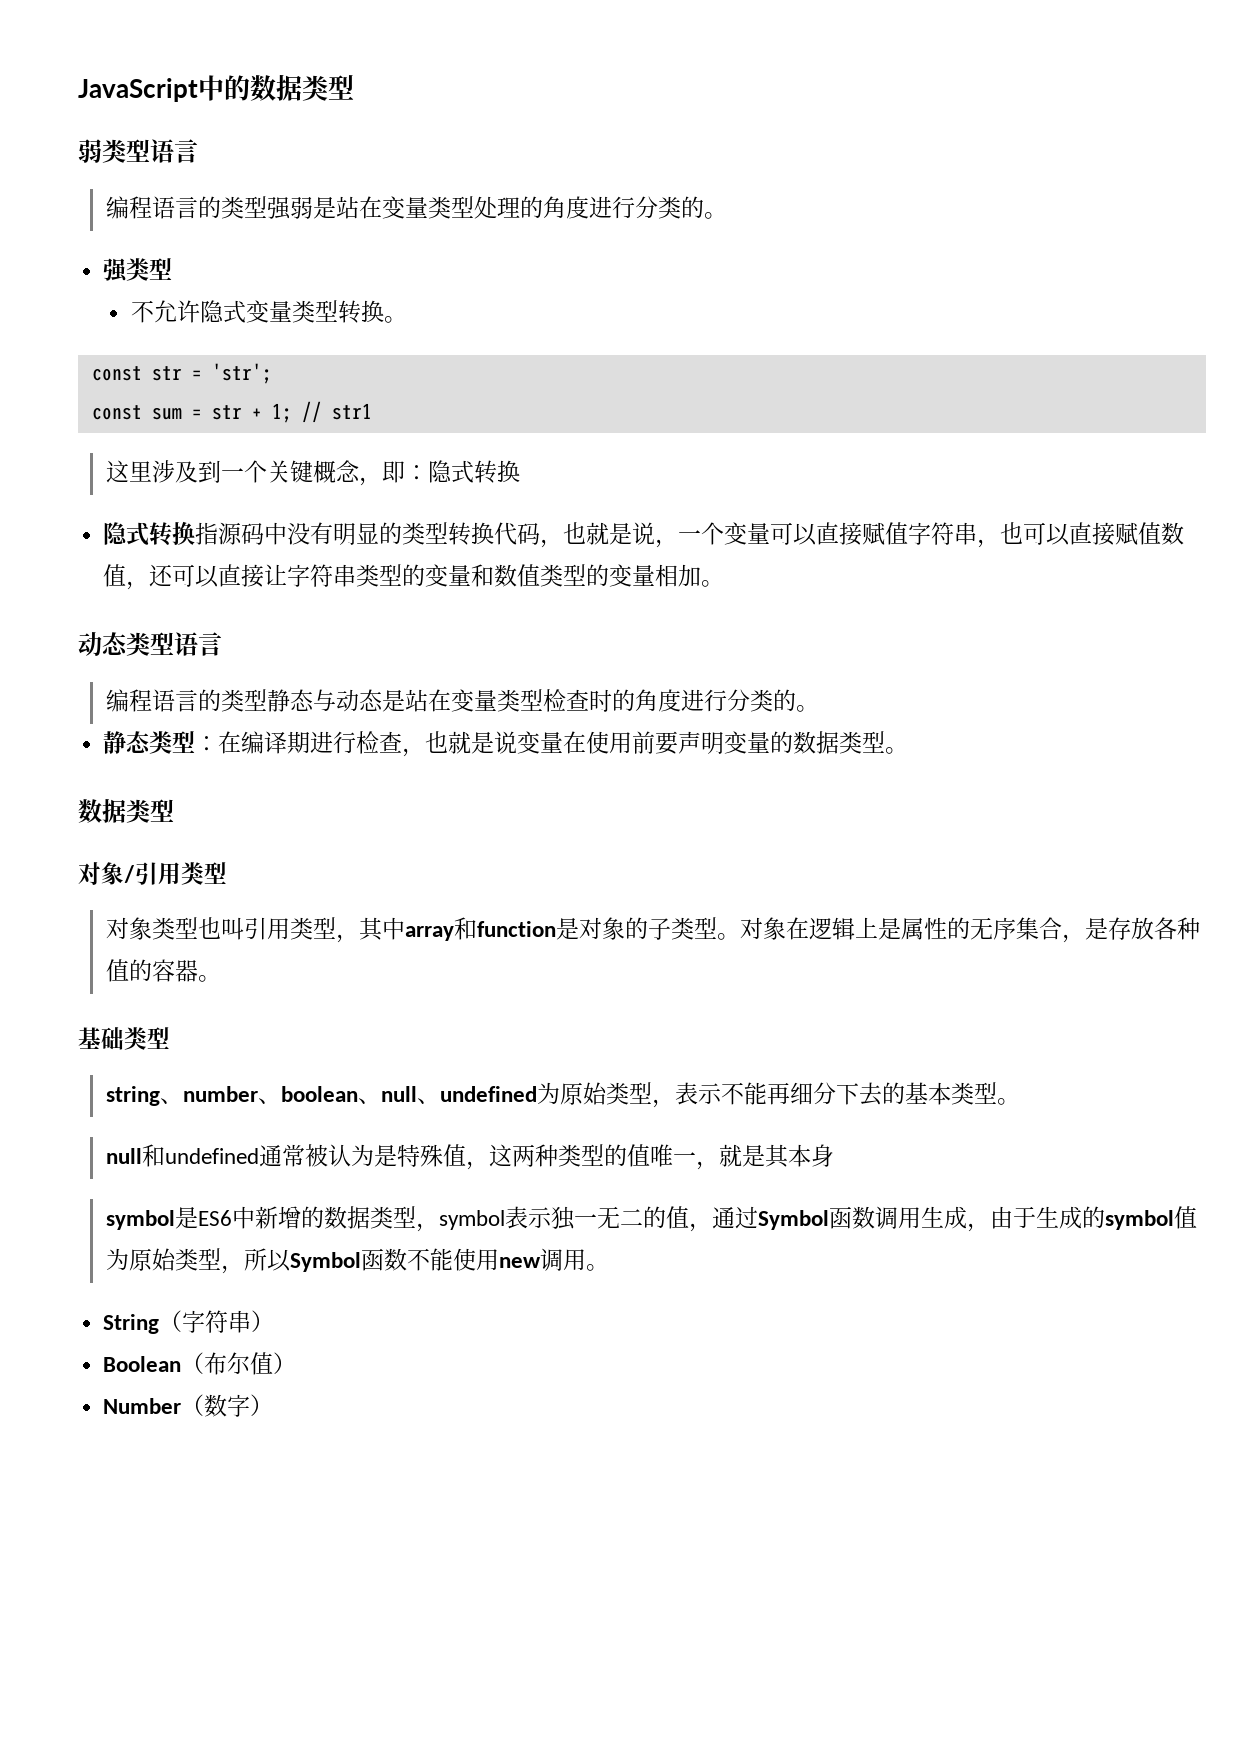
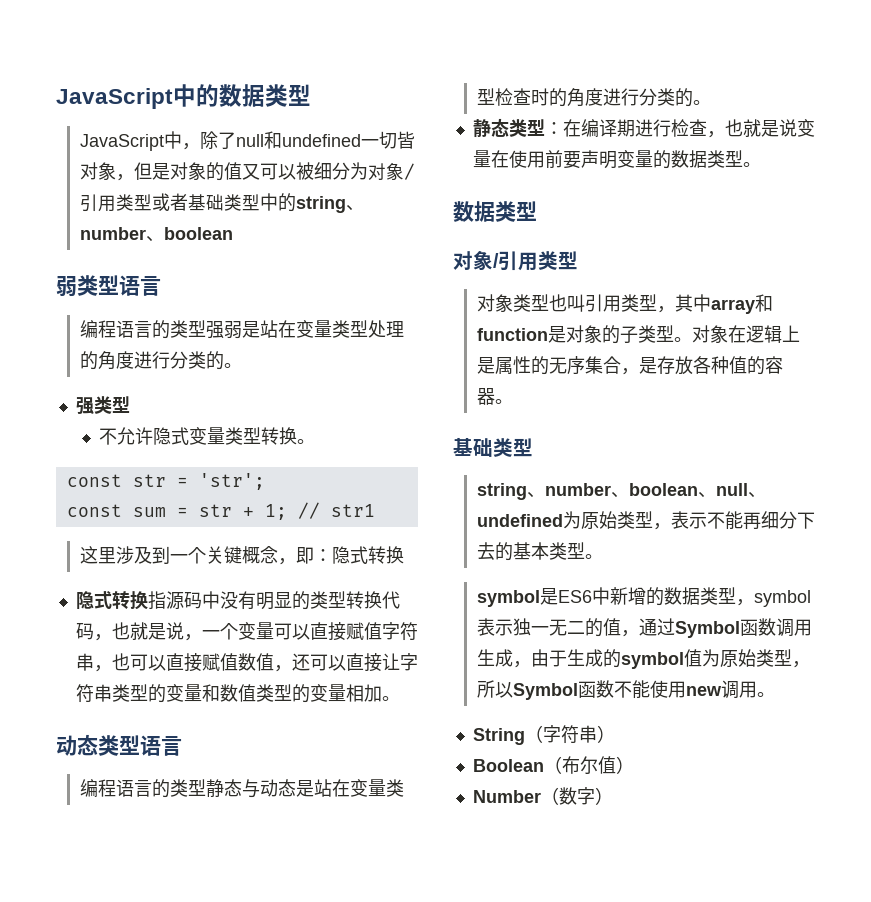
(354, 87) none -> [79,131,415,151] [79,162,415,181] [79,193,364,213] [79,227,233,242] // JavaScript中，除了null和undefined一切皆对象，但是对象的值又可以被细分为对象/引用类型或者基础类型中的string、number、boolean
[105,1144,834,1170] // null和undefined通常被认为是特殊值，这两种类型的值唯一，就是其本身 -> (603, 556) none

